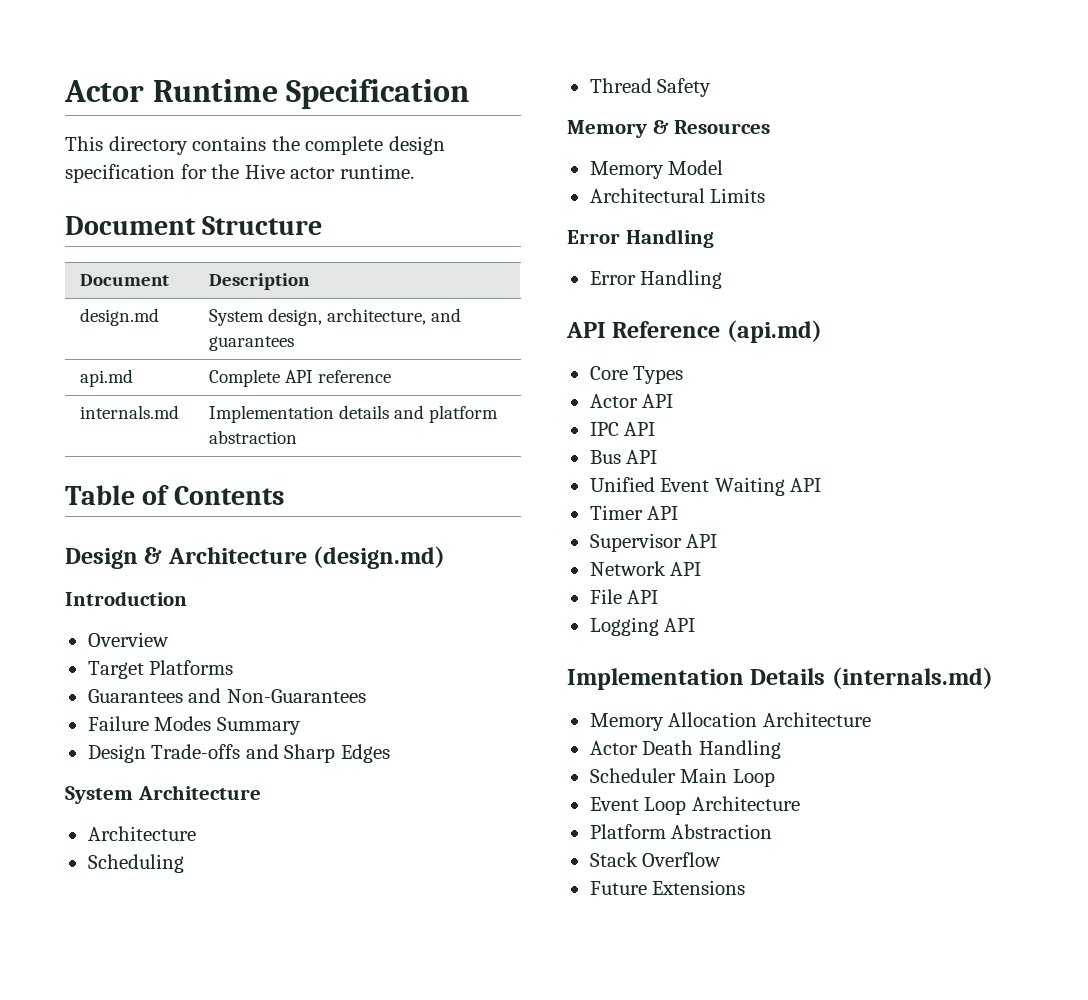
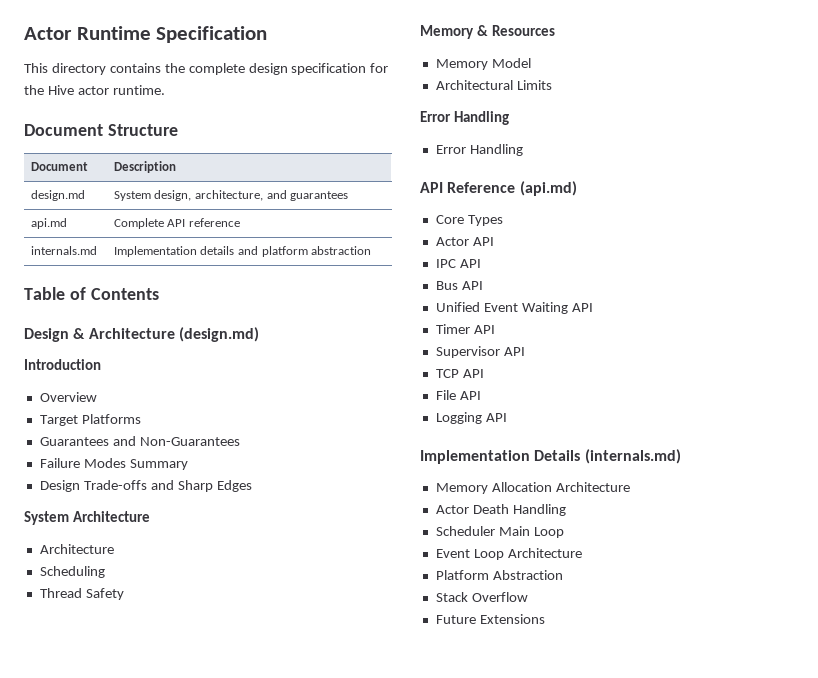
[589,561,666,576] Network -> [435,369,459,378] TCP

